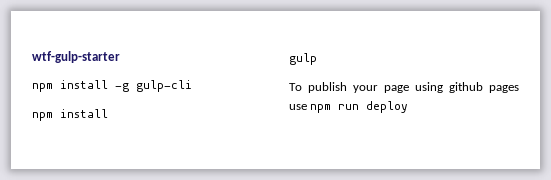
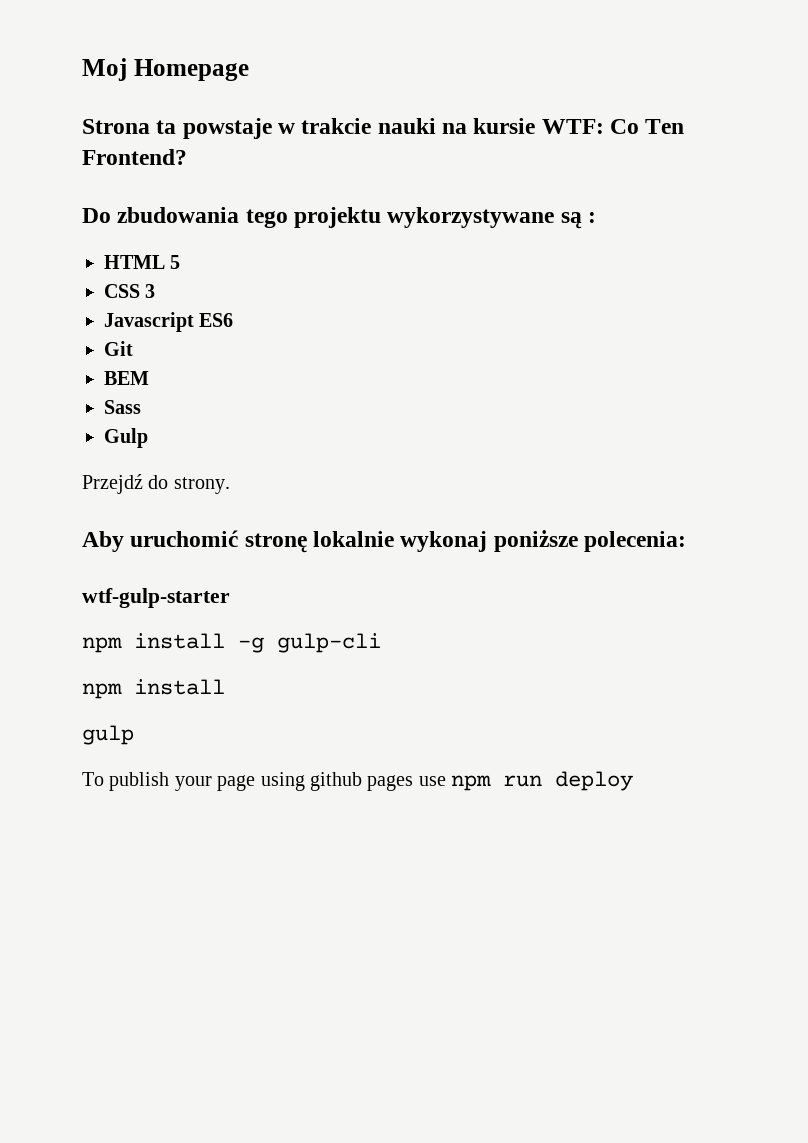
(32, 57) none -> [82,58,249,81] [82,118,685,139] [82,149,187,165] [82,207,597,229] [104,255,181,269] [104,284,156,298] [104,312,234,332] [104,341,133,356] [104,371,149,385] [104,400,141,414] [104,428,148,448] [82,474,230,494] [82,530,687,553] Moj Homepage // Strona ta powstaje w trakcie nauki na kursie WTF: Co Ten Frontend? // Do zbudowania tego projektu wykorzystywane są : // HTML 5 // CSS 3 // Javascript ES6 // Git // BEM // Sass // Gulp // Przejdź do strony. // Aby uruchomić stronę lokalnie wykonaj poniższe polecenia: //

